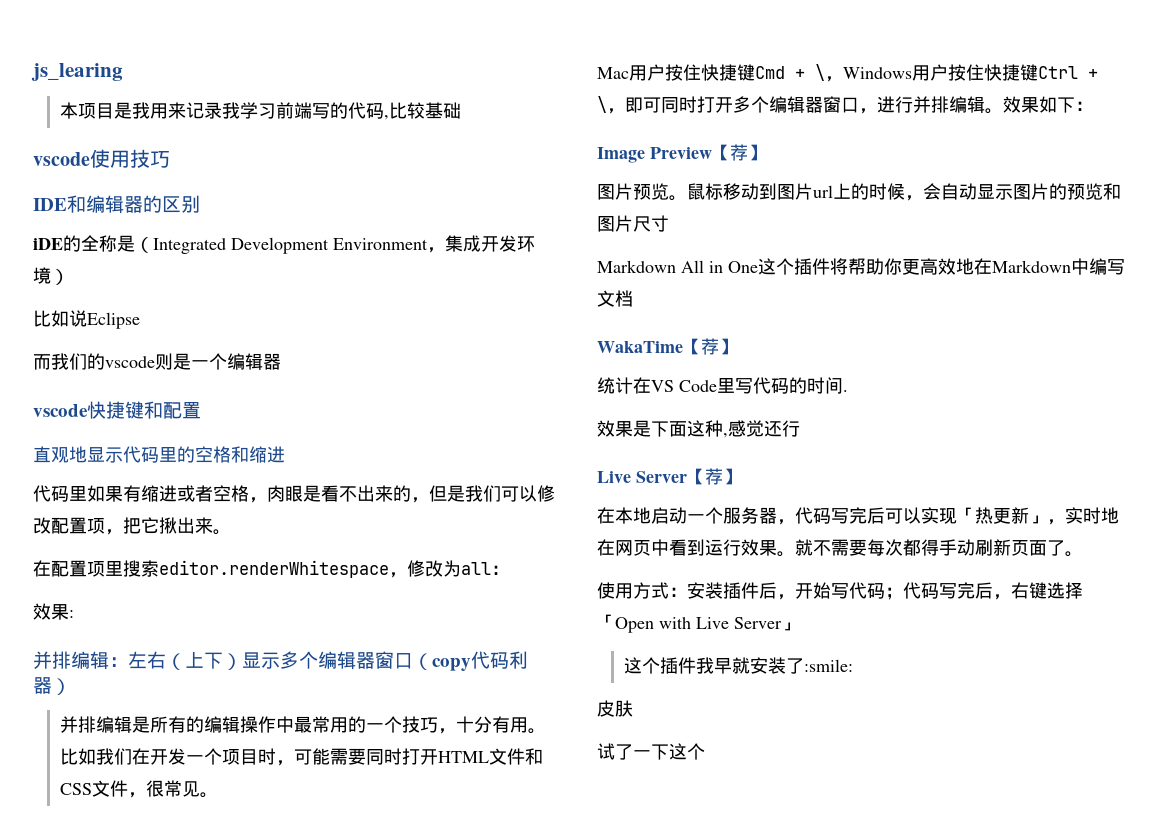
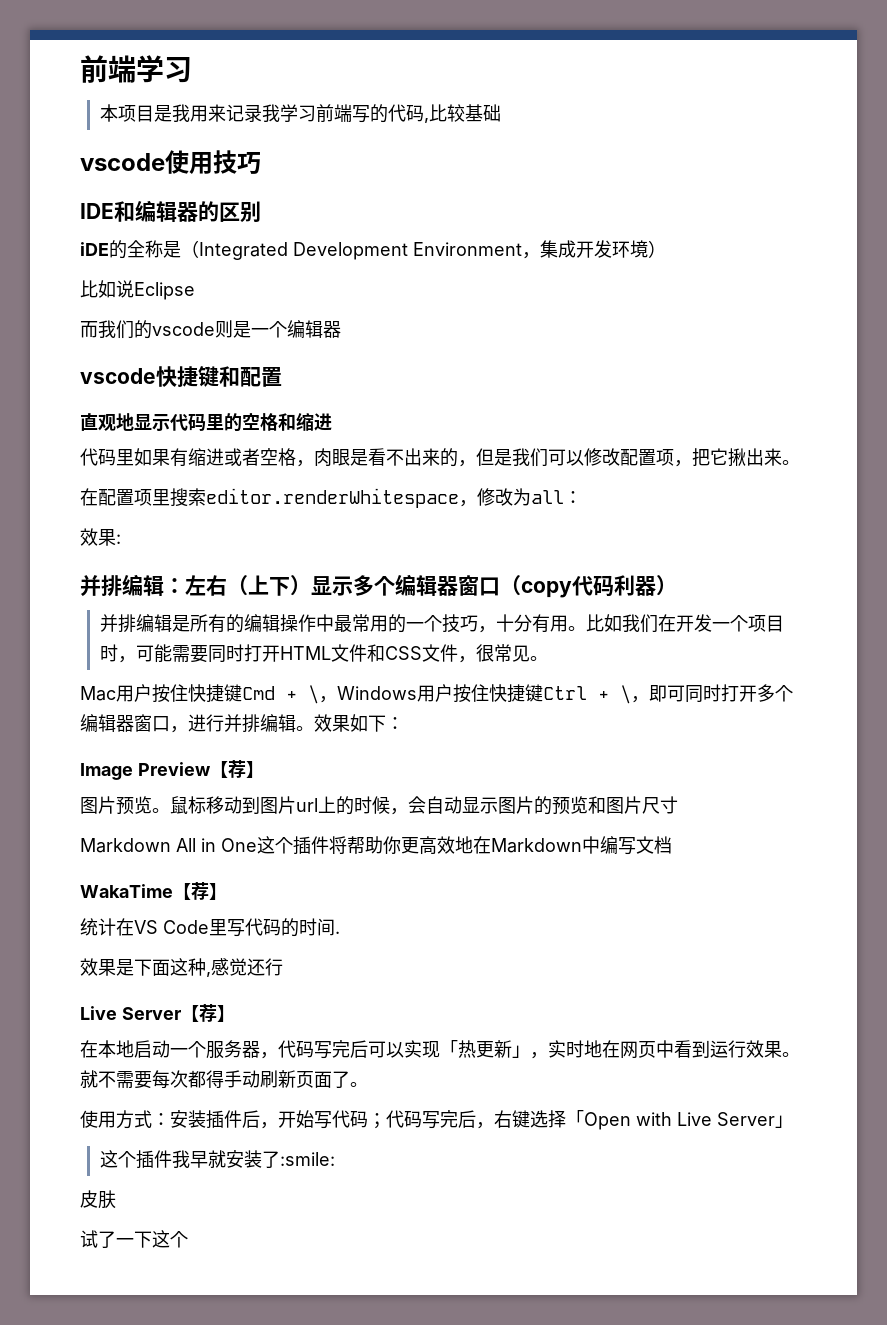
[31,63,123,81] js_learing -> [80,55,192,83] 前端学习

